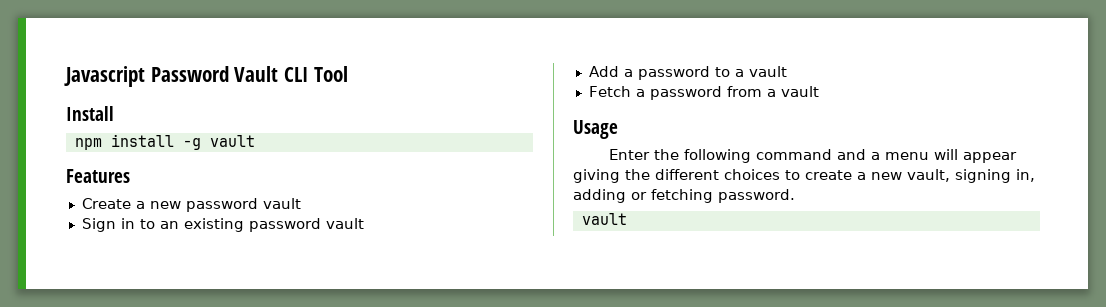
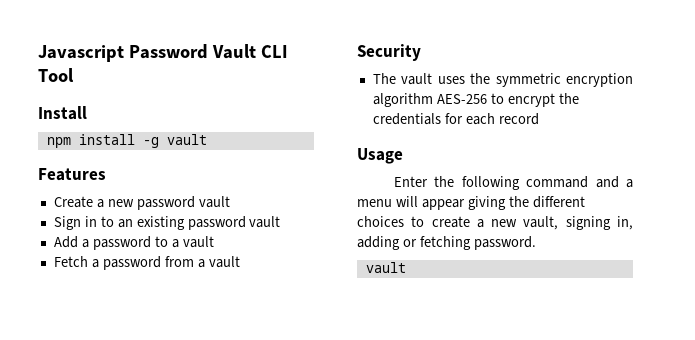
(819, 91) none -> [357,44,421,61] [372,73,633,87] [372,93,579,107] [372,113,539,125] // Security // The vault uses the symmetric encryption algorithm AES-256 to encrypt the credentials for each record

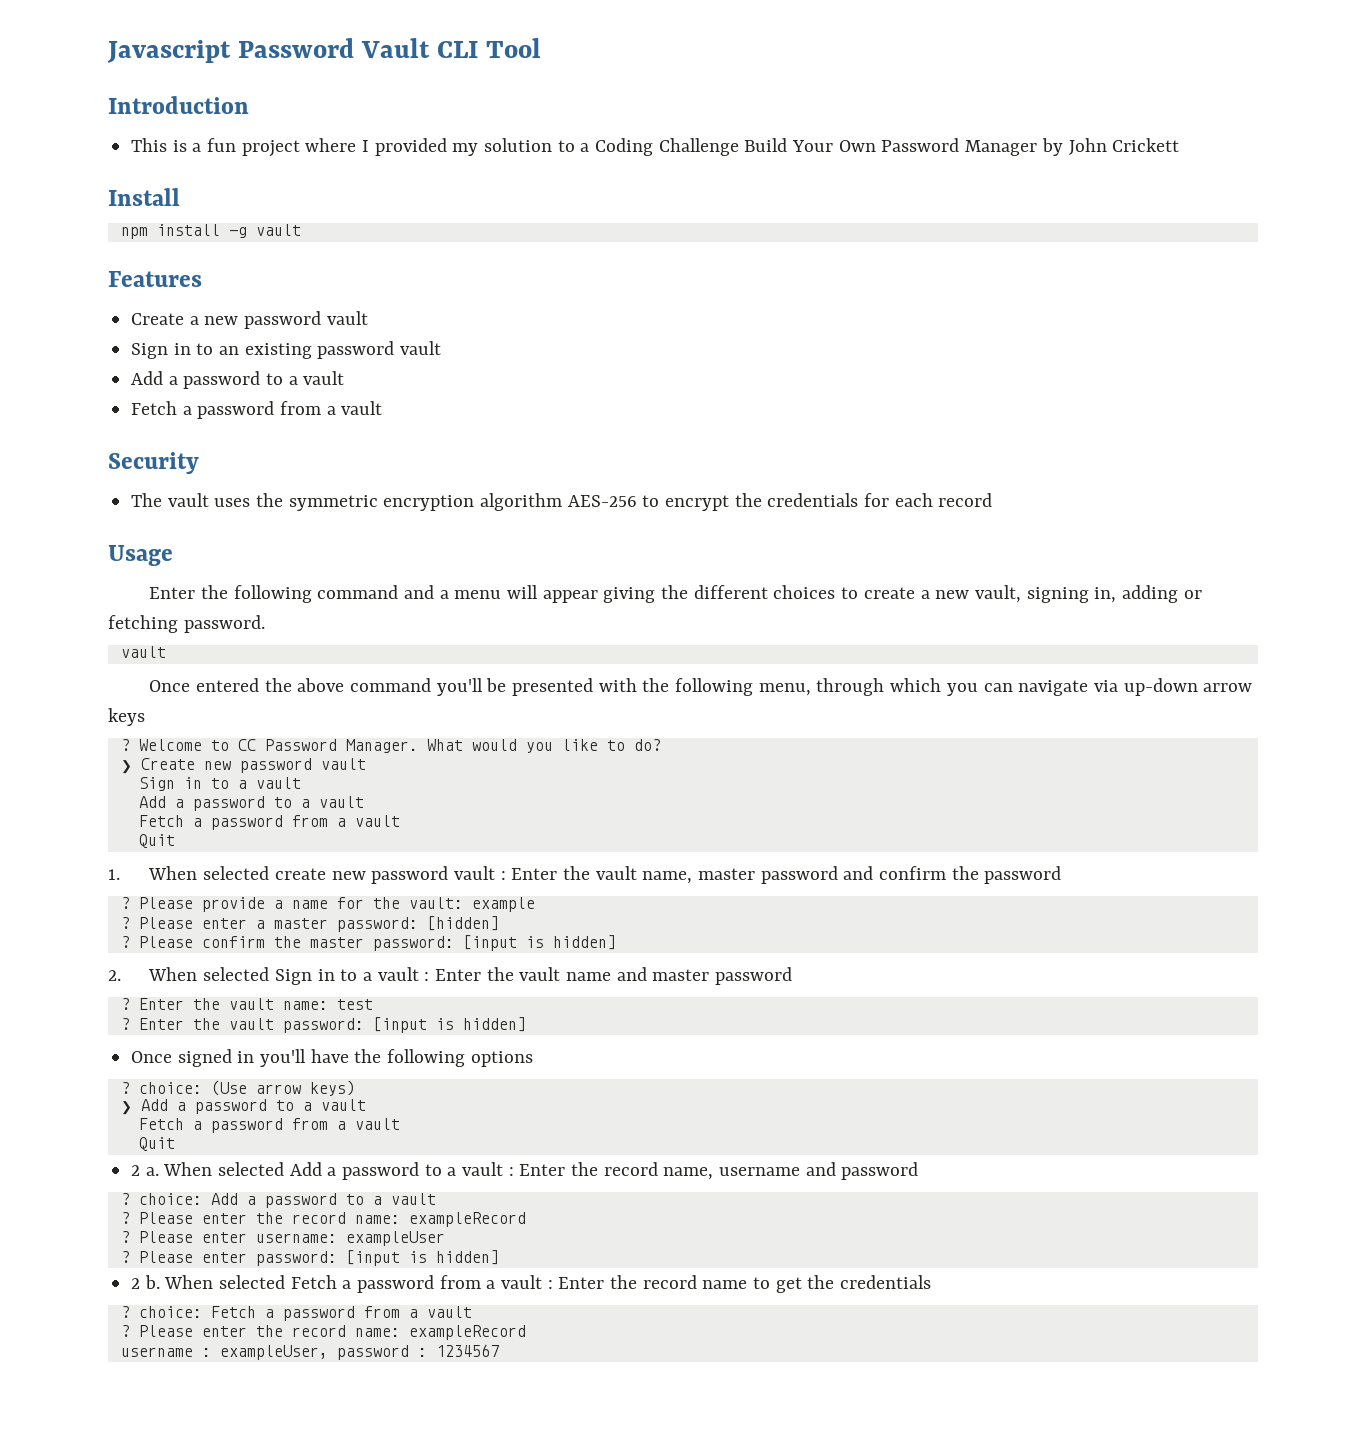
(74, 75) none -> [108,96,249,114] [131,138,1180,157] // Introduction // This is a fun project where I provided my solution to a Coding Challenge Build Your Own Password Manager by John Crickett
(406, 267) none -> [149,678,1253,696] [108,708,145,726] [120,739,661,753] [120,758,366,774] [138,777,301,791] [138,796,364,811] [138,815,400,830] [138,834,175,848] [108,866,1062,884] [120,897,535,912] [120,916,499,932] [120,935,616,951] [108,967,792,985] [120,998,373,1010] [120,1017,526,1033] [131,1049,533,1067] [120,1080,355,1096] [120,1099,366,1115] [138,1118,400,1133] [138,1137,175,1151] [131,1162,919,1180] [120,1193,436,1208] [120,1212,526,1227] [120,1231,445,1246] [120,1250,499,1266] [131,1275,932,1293] [120,1306,472,1321] [120,1325,526,1340] [120,1344,499,1360] // Once entered the above command you'll be presented with the following menu, through which you can navigate via up-down arrow keys // ? Welcome to CC Password Manager. What would you like to do? // ❯ Create new password vault // Sign in to a vault // Add a password to a vault // Fetch a password from a vault // Quit // 1. When selected create new password vault : Enter the vault name, master password and confirm the password // ? Please provide a name for the vault: example // ? Please enter a master password: [hidden] // ? Please confirm the master password: [input is hidden] // 2. When selected Sign in to a vault : Enter the vault name and master password // ? Enter the vault name: test // ? Enter the vault password: [input is hidden] // Once signed in you'll have the following options // ? choice: (Use arrow keys) // ❯ Add a password to a vault // Fetch a password from a vault // Quit // 2 a. When selected Add a password to a vault : Enter the record name, username and password // ? choice: Add a password to a vault // ? Please enter the record name: exampleRecord // ? Please enter username: exampleUser // ? Please enter password: [input is hidden] // 2 b. When selected Fetch a password from a vault : Enter the record name to get the credentials // ? choice: Fetch a password from a vault // ? Please enter the record name: exampleRecord // username : exampleUser, password : 1234567

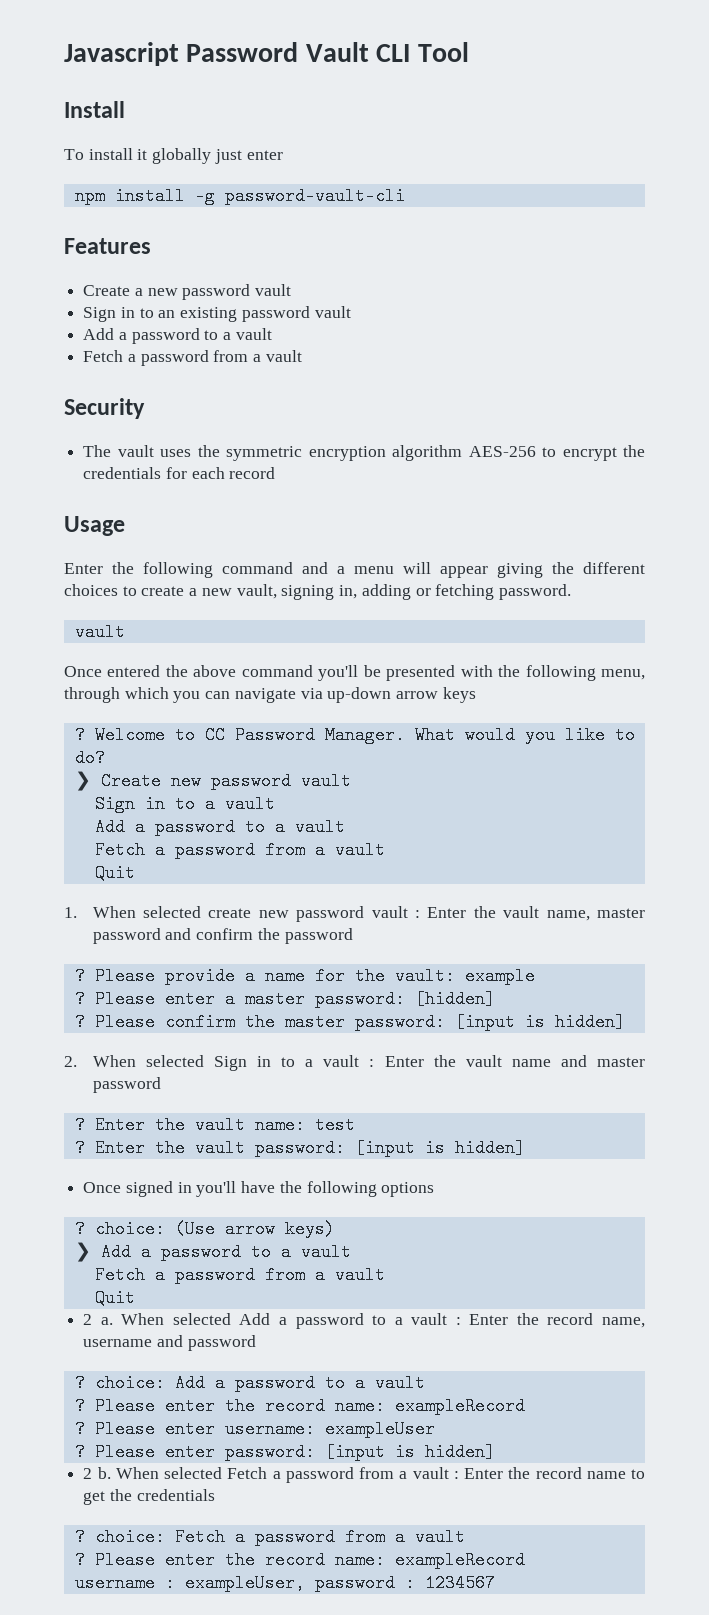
[108,96,249,114] [131,138,1180,157] [108,188,180,206] Introduction // This is a fun project where I provided my solution to a Coding Challenge Build Your Own Password Manager by John Crickett // Install -> [64,101,125,118] [64,148,283,164] Install // To install it globally just enter
[255,224,301,236] vault -> [224,187,405,205] password-vault-cli

